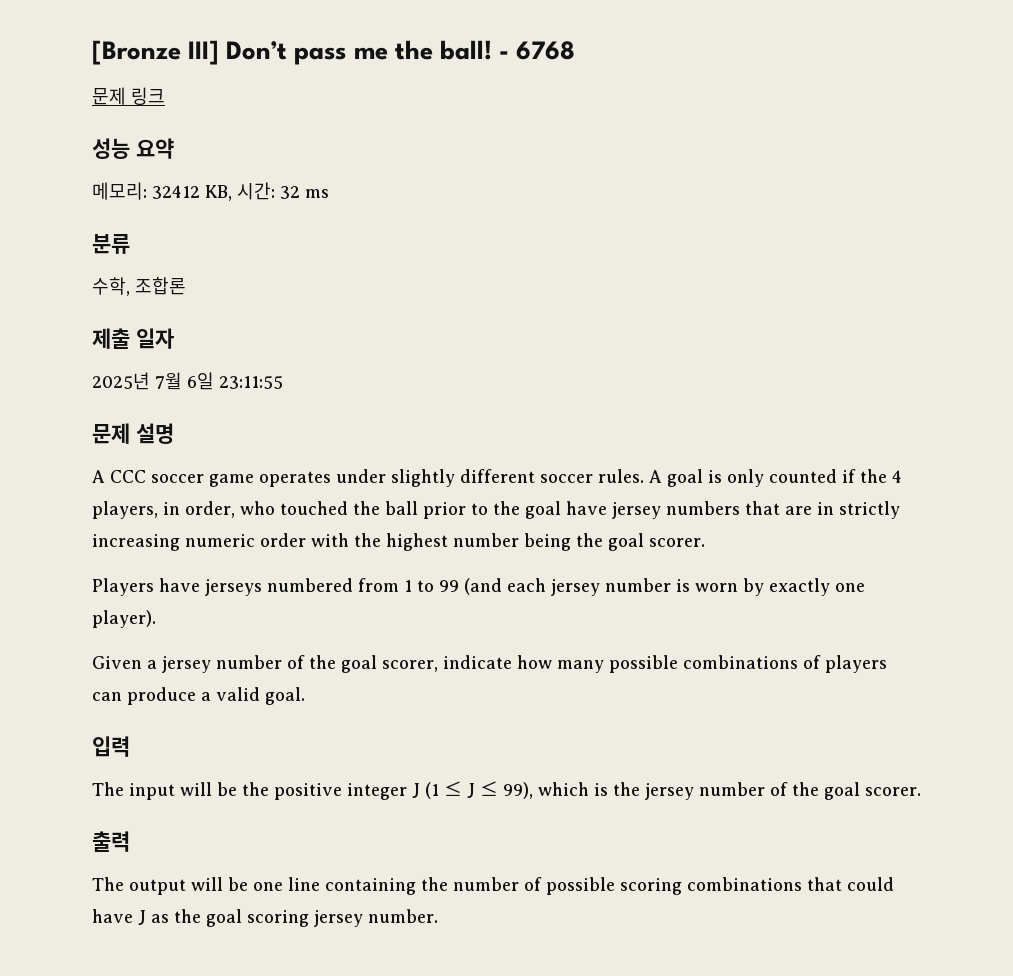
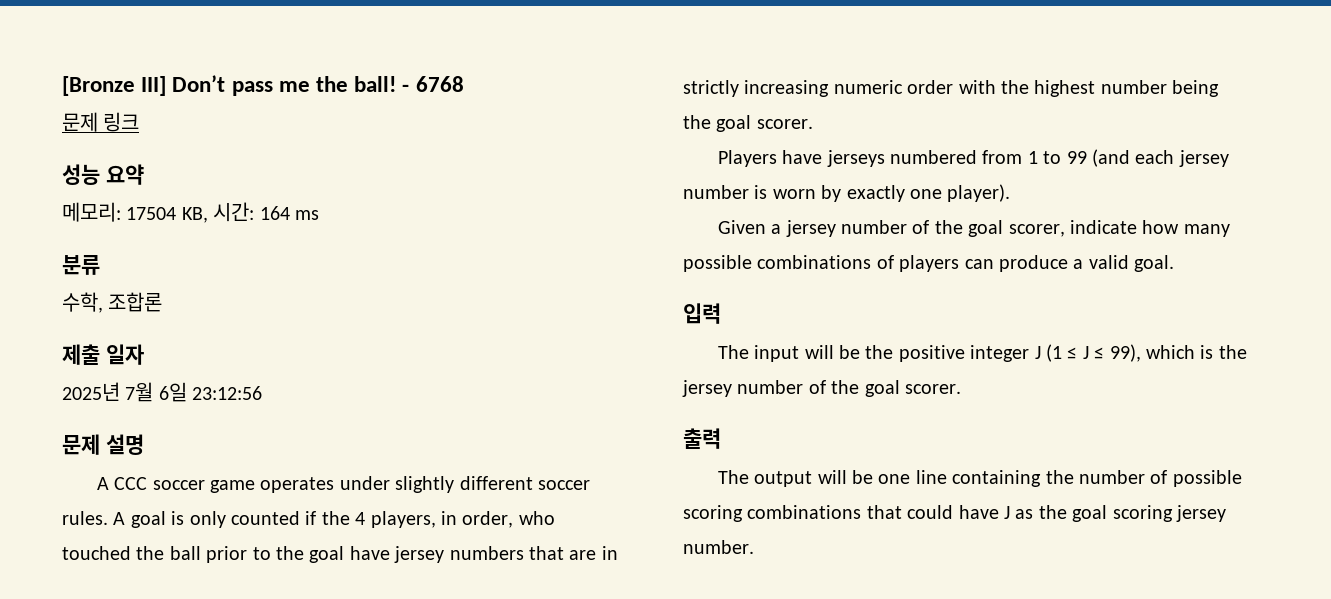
[152,185,200,199] 32412 -> [126,207,177,220] 17504
[280,186,300,199] 32 -> [259,206,290,220] 164
[219,376,283,389] 23:11:55 -> [192,386,263,400] 23:12:56

